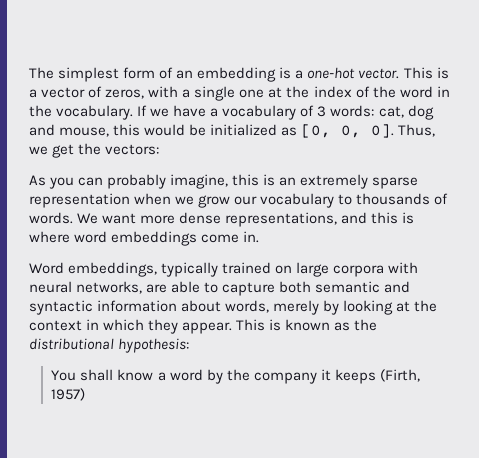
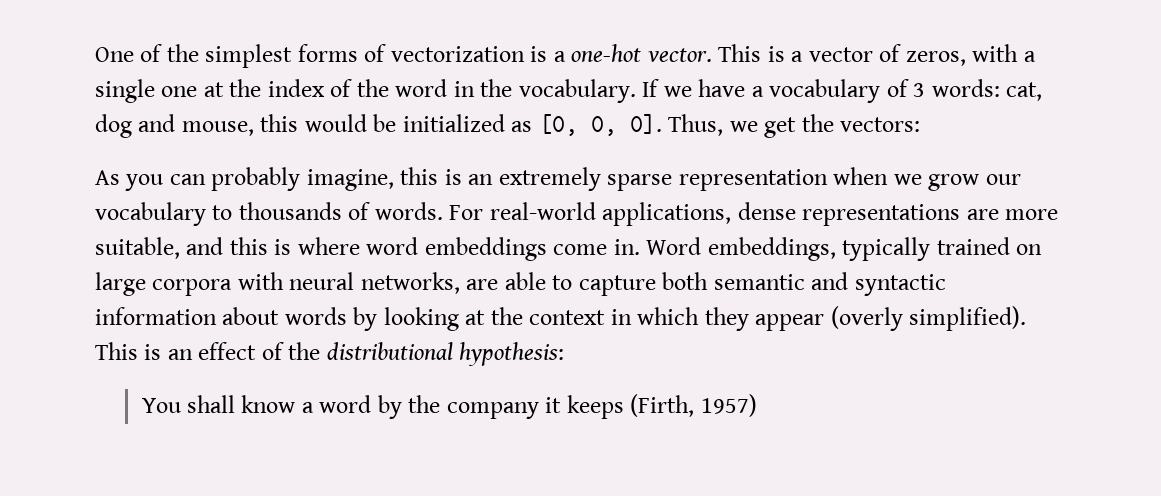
[29,67,277,82] The simplest form of an embedding -> [95,44,525,68] One of the simplest forms of vectorization
[77,212,338,227] We want more dense representations, -> [449,202,1059,226] [95,237,180,259] For real-world applications, dense representations are more suitable,
(260, 237) // -> (640, 247) none
[225,300,320,315] words, merely -> [284,307,347,325] words
[182,319,351,334] appear. This is known as -> [755,306,1027,331] [95,342,284,360] appear (overly simplified). This is an effect of

